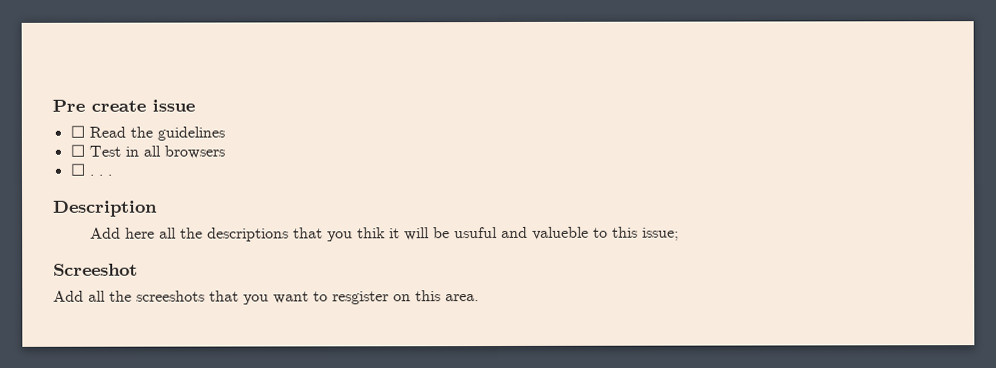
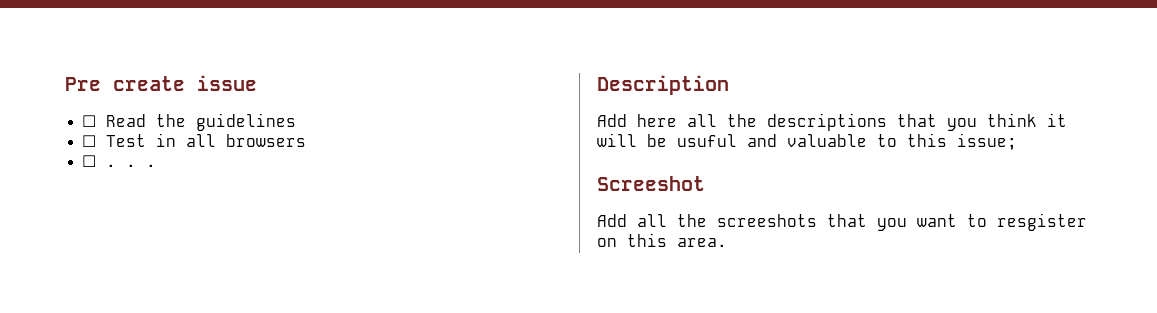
[357,227,387,239] thik -> [987,113,1037,127] think
[532,226,590,240] valueble -> [787,134,867,147] valuable

